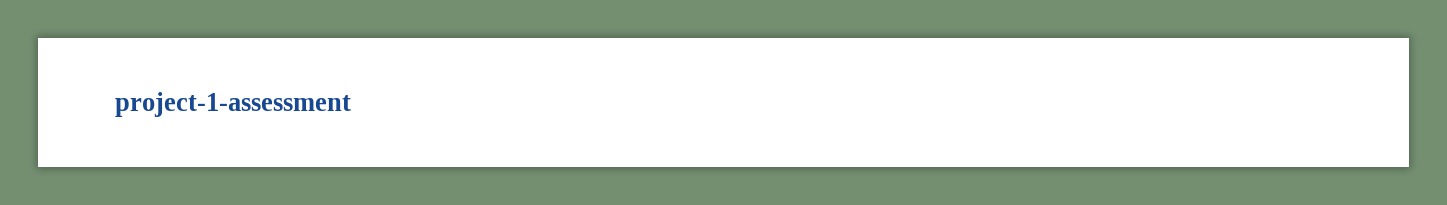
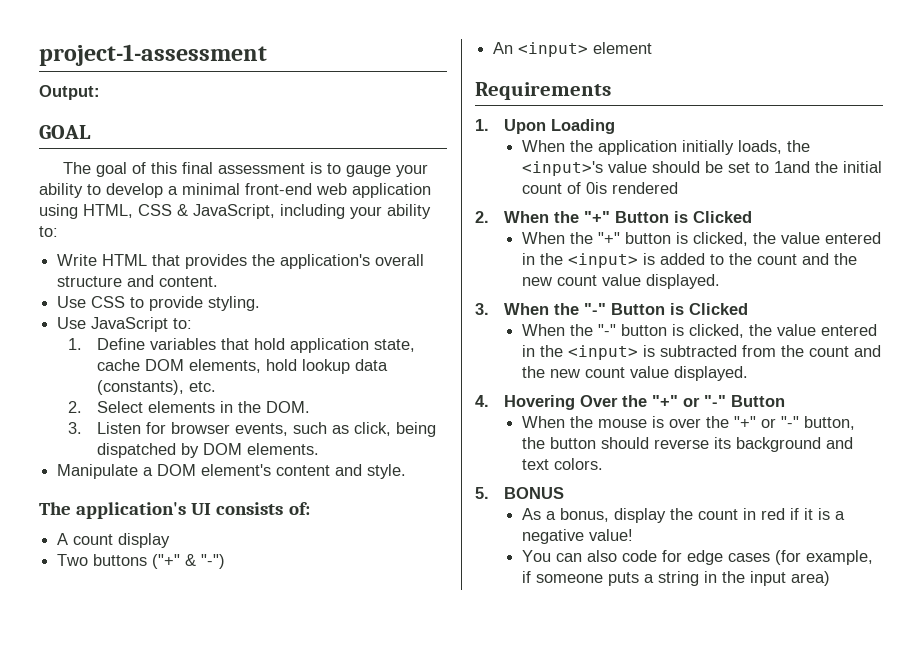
(351, 104) none -> [39,85,100,100] [39,125,91,139] [63,162,429,177] [39,183,431,198] [39,204,431,219] [39,226,58,237] [57,254,425,269] [57,275,219,287] [57,296,261,311] [57,317,193,332] [67,338,415,353] [96,359,388,374] [96,380,216,395] [67,401,310,413] [67,422,436,437] [96,443,319,458] [57,464,407,479] [39,502,310,519] [57,533,171,548] [57,554,226,569] [493,42,653,57] [475,82,611,100] [475,119,615,134] [522,140,811,155] [522,161,883,176] [522,182,679,194] [475,211,752,223] [522,232,882,246] [522,253,858,268] [522,274,721,289] [475,303,748,315] [522,324,878,338] [522,345,882,360] [522,366,749,381] [475,395,785,410] [522,416,856,430] [522,437,854,452] [522,458,604,470] [475,487,564,499] [522,508,846,523] [522,529,634,544] [522,550,874,565] [522,571,831,586] // Output: // GOAL // The goal of this final assessment is to gauge your ability to develop a minimal front-end web application using HTML, CSS & JavaScript, including your ability to: // Write HTML that provides the application's overall structure and content. // Use CSS to provide styling. // Use JavaScript to: // 1. Define variables that hold application state, cache DOM elements, hold lookup data (constants), etc. // 2. Select elements in the DOM. // 3. Listen for browser events, such as click, being dispatched by DOM elements. // Manipulate a DOM element's content and style. // The application's UI consists of: // A count display // Two buttons ("+" & "-") // An <input> element // Requirements // 1. Upon Loading // When the application initially loads, the <input>'s value should be set to 1and the initial count of 0is rendered // 2. When the "+" Button is Clicked // When the "+" button is clicked, the value entered in the <input> is added to the count and the new count value displayed. // 3. When the "-" Button is Clicked // When the "-" button is clicked, the value entered in the <input> is subtracted from the count and the new count value displayed. // 4. Hovering Over the "+" or "-" Button // When the mouse is over the "+" or "-" button, the button should reverse its background and text colors. // 5. BONUS // As a bonus, display the count in red if it is a negative value! // You can also code for edge cases (for example, if someone puts a string in the input area)

